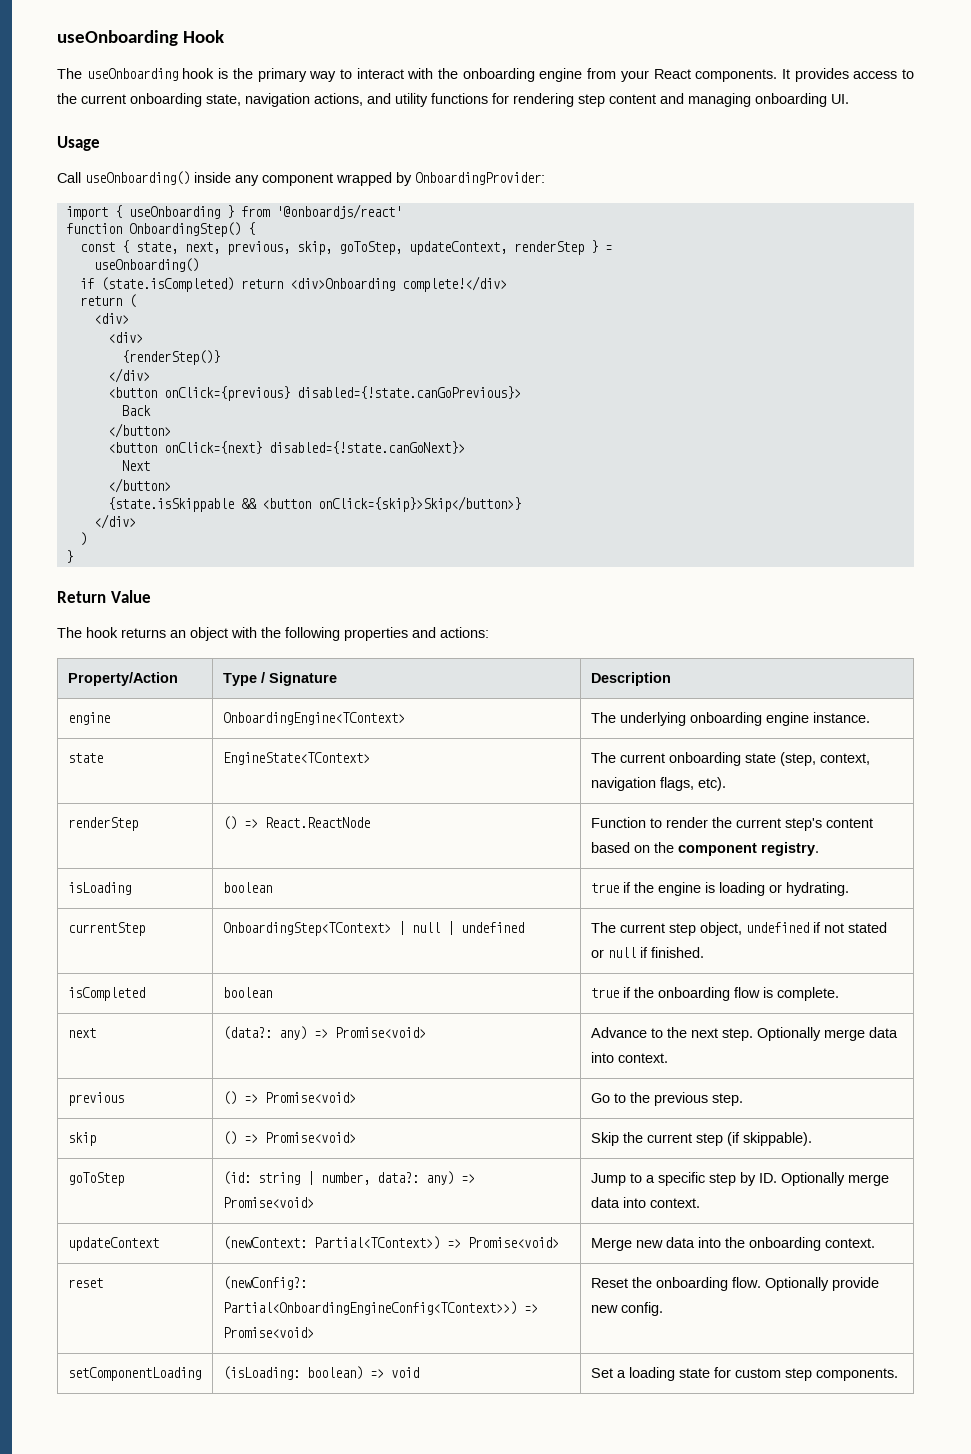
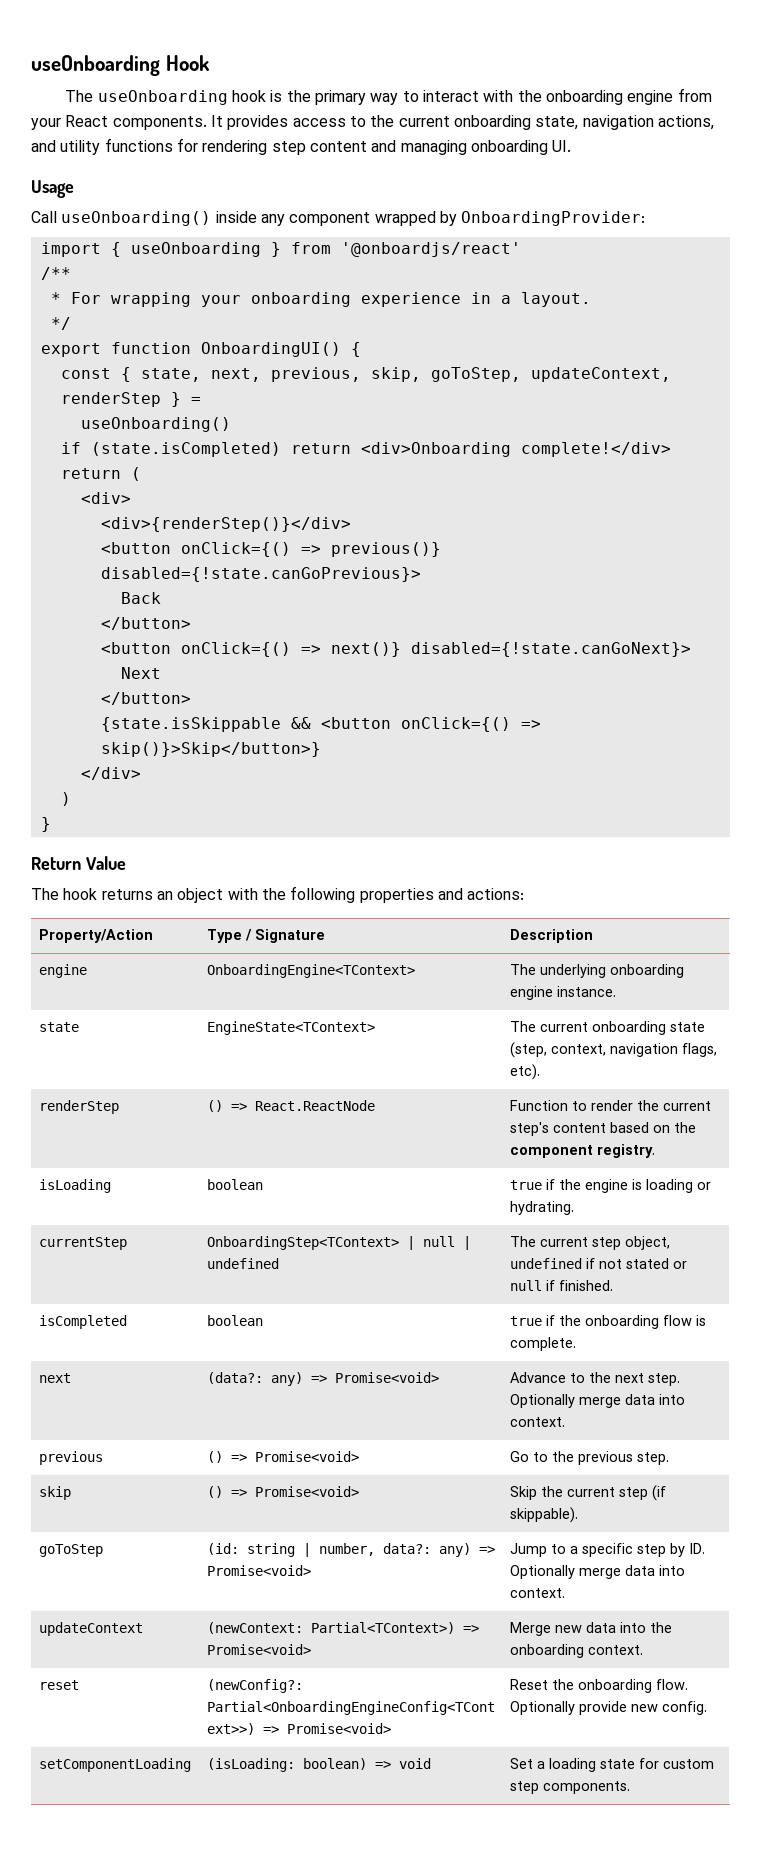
[65,222,241,237] function OnboardingStep() -> [40,267,71,280] [50,292,591,307] [50,317,71,330] [40,342,341,357] /** // * For wrapping your onboarding experience in a layout. // */ // export function OnboardingUI()
[107,332,143,343] [121,350,220,365] [107,368,150,383] [107,386,290,401] <div> // {renderStep()} // </div> // <button onClick={previous} -> [100,517,351,532] [100,542,441,557] <div>{renderStep()}</div> // <button onClick={() => previous()}
[163,441,262,454] onClick={next} -> [180,642,401,657] onClick={() => next()}
[317,496,521,512] onClick={skip}>Skip</button>} -> [400,717,541,732] [100,742,321,757] onClick={() => skip()}>Skip</button>}

